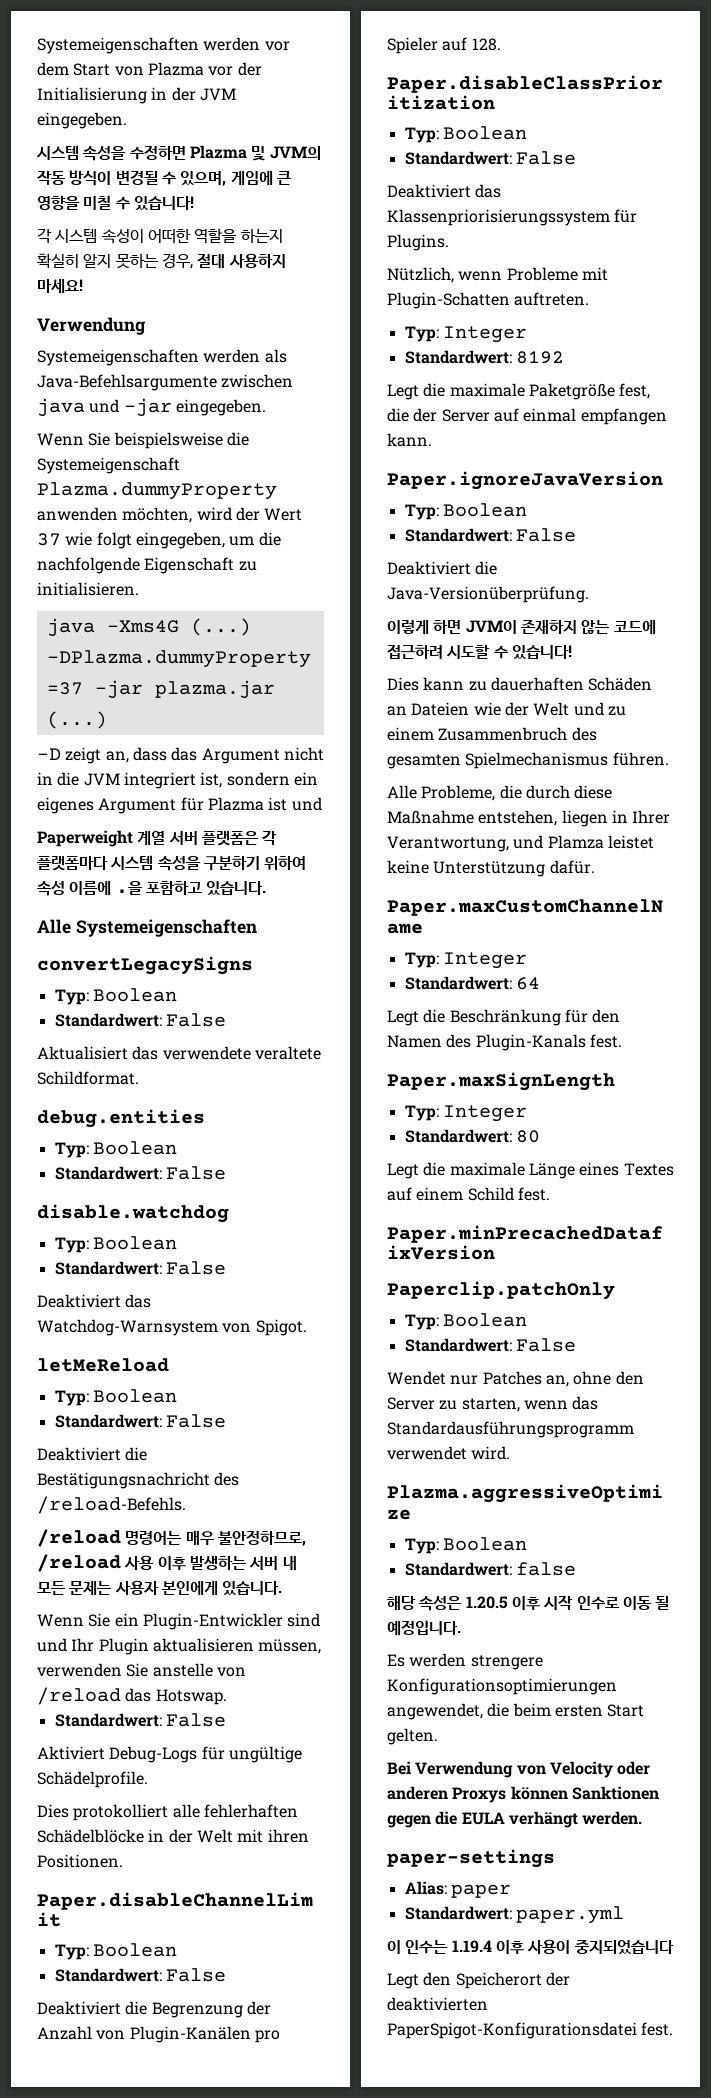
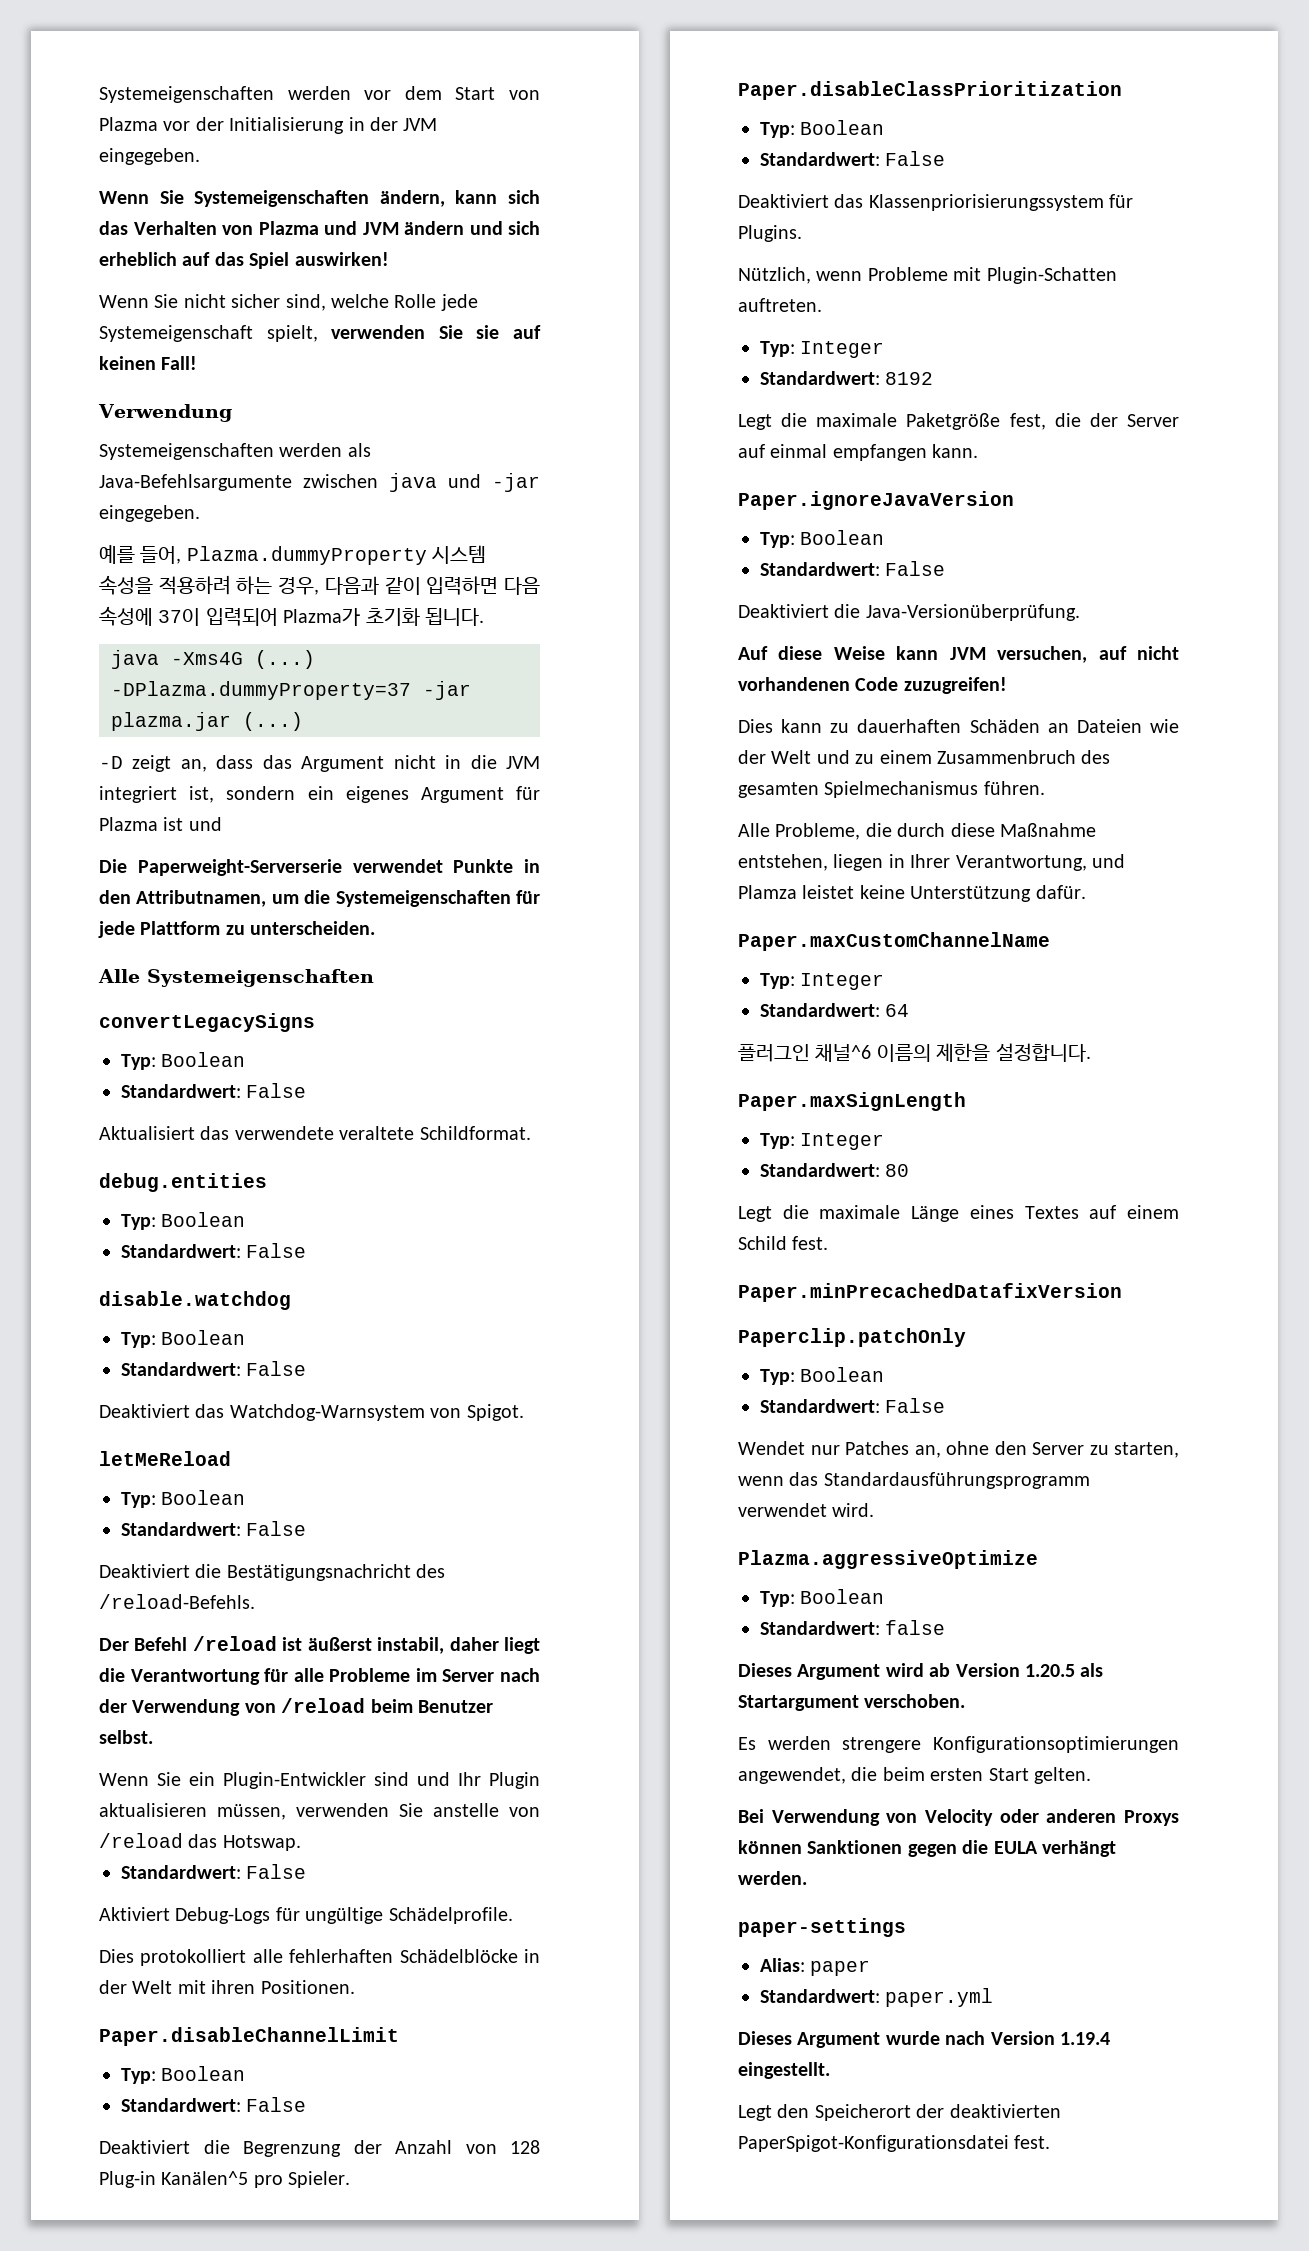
[36,145,321,161] [37,170,292,186] [37,195,194,211] [37,228,283,244] [37,253,286,269] [37,279,83,293] 시스템 속성을 수정하면 Plazma 및 JVM의 작동 방식이 변경될 수 있으며, 게임에 큰 영향을 미칠 수 있습니다! // 각 시스템 속성이 어떠한 역할을 하는지 확실히 알지 못하는 경우, 절대 사용하지 마세요! -> [99,190,540,207] [99,221,540,235] [99,252,389,269] [99,294,478,311] [99,325,541,342] [99,356,198,370] Wenn Sie Systemeigenschaften ändern, kann sich das Verhalten von Plazma und JVM ändern und sich erheblich auf das Spiel auswirken! // Wenn Sie nicht sicher sind, welche Rolle jede Systemeigenschaft spielt, verwenden Sie sie auf keinen Fall!
[37,432,249,449] [37,457,180,474] [37,482,277,500] [37,507,303,523] [37,532,281,549] [37,557,257,574] [37,582,139,596] Wenn Sie beispielsweise die Systemeigenschaft Plazma.dummyProperty anwenden möchten, wird der Wert 37 wie folgt eingegeben, um die nachfolgende Eigenschaft zu initialisieren. -> [99,545,487,565] [99,575,540,595] [99,606,484,626] 예를 들어, Plazma.dummyProperty 시스템 속성을 적용하려 하는 경우, 다음과 같이 입력하면 다음 속성에 37이 입력되어 Plazma가 초기화 됩니다.
[37,830,278,847] [37,855,307,871] [37,881,267,896] Paperweight 계열 서버 플랫폼은 각 플랫폼마다 시스템 속성을 구분하기 위하여 속성 이름에 .을 포함하고 있습니다. -> [99,859,540,876] [99,890,540,907] [98,921,376,938] Die Paperweight-Serverserie verwendet Punkte in den Attributnamen, um die Systemeigenschaften für jede Plattform zu unterscheiden.
[37,1529,306,1547] [37,1554,297,1572] [37,1580,283,1596] /reload 명령어는 매우 불안정하므로, /reload 사용 이후 발생하는 서버 내 모든 문제는 사용자 본인에게 있습니다. -> [99,1636,540,1654] [99,1668,540,1685] [99,1698,493,1716] [99,1730,153,1744] Der Befehl /reload ist äußerst instabil, daher liegt die Verantwortung für alle Probleme im Server nach der Verwendung von /reload beim Benutzer selbst.
[129,2026,280,2043] [387,37,501,54] Plugin-Kanälen pro Spieler auf 128. -> [510,2140,540,2154] [99,2171,351,2188] 128 Plug-in Kanälen^5 pro Spieler.
[387,619,656,634] [387,644,572,660] 이렇게 하면 JVM이 존재하지 않는 코드에 접근하려 시도할 수 있습니다! -> [738,646,1179,663] [738,677,1007,694] Auf diese Weise kann JVM versuchen, auf nicht vorhandenen Code zuzugreifen!
[387,1009,621,1026] [387,1034,622,1051] Legt die Beschränkung für den Namen des Plugin-Kanals fest. -> [738,1043,1091,1062] 플러그인 채널^6 이름의 제한을 설정합니다.
[387,1595,670,1611] [387,1620,461,1635] 해당 속성은 1.20.5 이후 시작 인수로 이동 될 예정입니다. -> [738,1663,1104,1680] [738,1694,966,1711] Dieses Argument wird ab Version 1.20.5 als Startargument verschoben.
[387,1939,674,1955] 이 인수는 1.19.4 이후 사용이 중지되었습니다 -> [738,2031,1110,2048] [738,2062,830,2079] Dieses Argument wurde nach Version 1.19.4 eingestellt.

